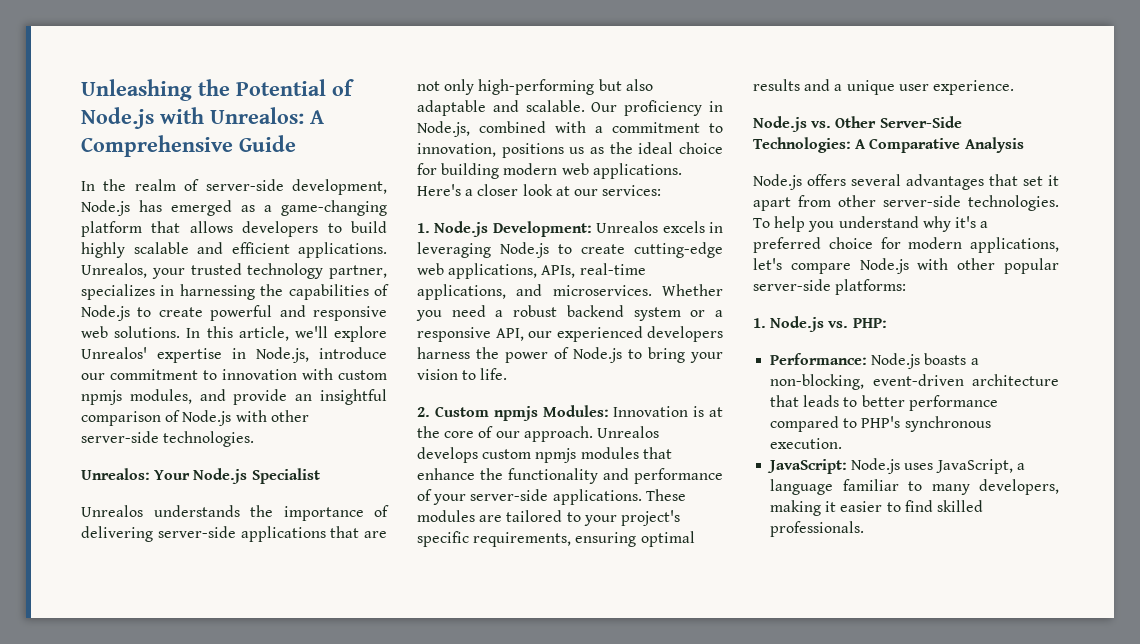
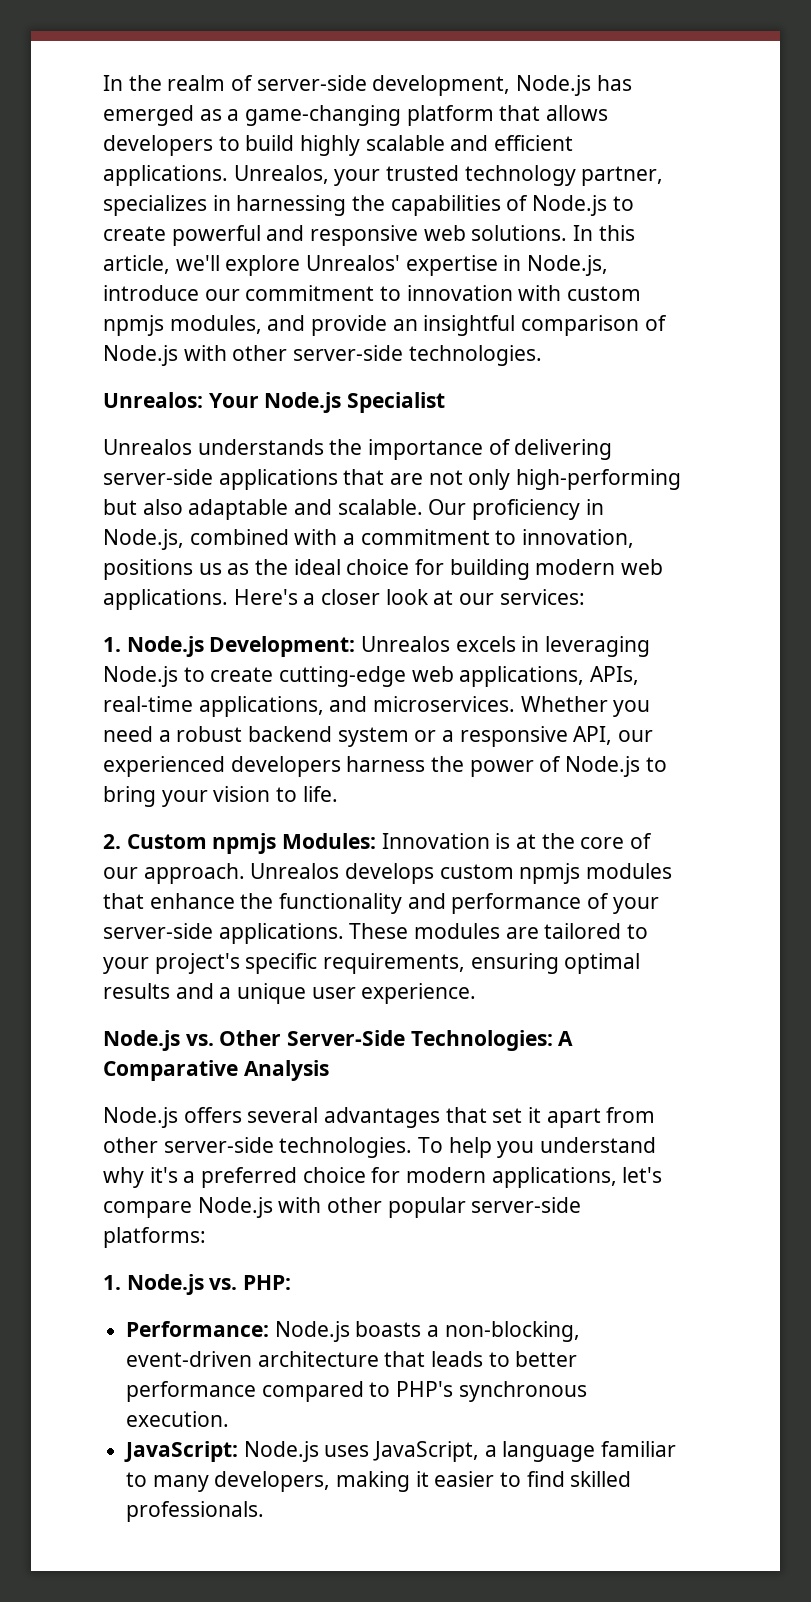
[81,79,354,101] [81,107,324,129] [81,135,296,157] Unleashing the Potential of Node.js with Unrealos: A Comprehensive Guide // -> (103, 83) none

